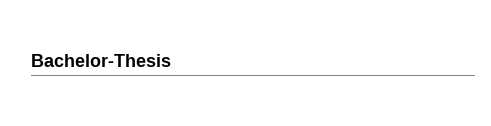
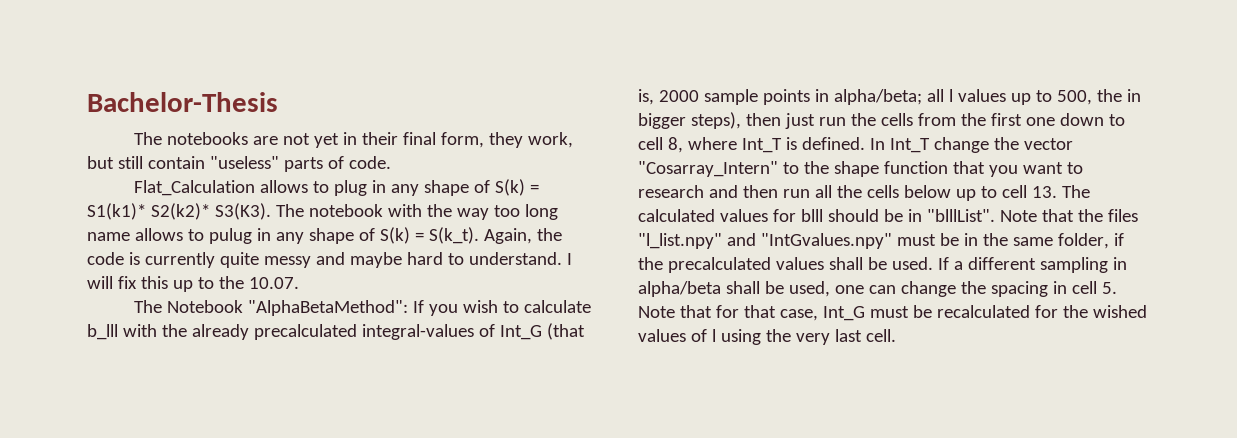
(171, 60) none -> [134,132,574,148] [87,156,391,172] [134,179,540,196] [87,203,558,220] [87,227,562,244] [87,252,572,268] [87,276,299,292] [134,300,592,316] [87,323,585,340] [638,89,1141,105] [638,112,1125,129] [638,137,1073,153] [638,161,1083,177] [638,185,1090,201] [638,209,1138,222] [638,233,1124,249] [638,257,1127,273] [638,281,1117,297] [638,305,1147,321] [638,329,896,345] // The notebooks are not yet in their final form, they work, but still contain "useless" parts of code. // Flat_Calculation allows to plug in any shape of S(k) = S1(k1)* S2(k2)* S3(K3). The notebook with the way too long name allows to pulug in any shape of S(k) = S(k_t). Again, the code is currently quite messy and maybe hard to understand. I will fix this up to the 10.07. // The Notebook "AlphaBetaMethod": If you wish to calculate b_lll with the already precalculated integral-values of Int_G (that is, 2000 sample points in alpha/beta; all l values up to 500, the in bigger steps), then just run the cells from the first one down to cell 8, where Int_T is defined. In Int_T change the vector "Cosarray_Intern" to the shape function that you want to research and then run all the cells below up to cell 13. The calculated values for blll should be in "blllList". Note that the files "l_list.npy" and "IntGvalues.npy" must be in the same folder, if the precalculated values shall be used. If a different sampling in alpha/beta shall be used, one can change the spacing in cell 5. Note that for that case, Int_G must be recalculated for the wished values of l using the very last cell.

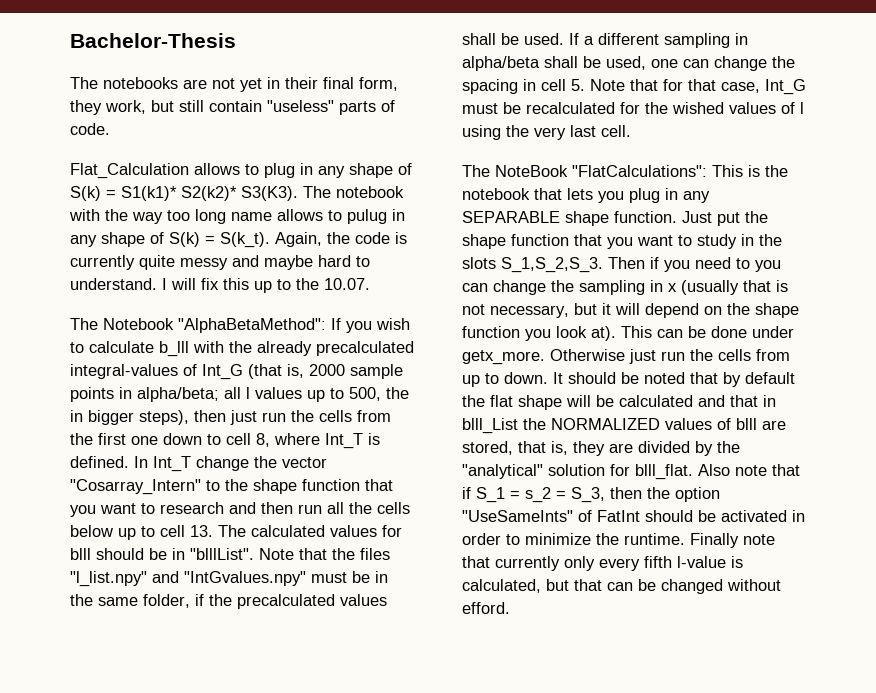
(896, 335) none -> [462,165,788,177] [462,188,710,203] [462,211,768,226] [462,234,782,249] [462,257,781,273] [462,280,788,295] [462,303,799,318] [462,326,794,341] [462,349,790,365] [462,372,795,387] [462,395,776,410] [462,418,786,434] [462,441,740,456] [462,464,800,480] [462,487,720,503] [462,510,805,522] [462,533,775,548] [462,556,743,571] [462,579,781,594] [462,602,510,614] // The NoteBook "FlatCalculations": This is the notebook that lets you plug in any SEPARABLE shape function. Just put the shape function that you want to study in the slots S_1,S_2,S_3. Then if you need to you can change the sampling in x (usually that is not necessary, but it will depend on the shape function you look at). This can be done under getx_more. Otherwise just run the cells from up to down. It should be noted that by default the flat shape will be calculated and that in blll_List the NORMALIZED values of blll are stored, that is, they are divided by the "analytical" solution for blll_flat. Also note that if S_1 = s_2 = S_3, then the option "UseSameInts" of FatInt should be activated in order to minimize the runtime. Finally note that currently only every fifth l-value is calculated, but that can be changed without efford.

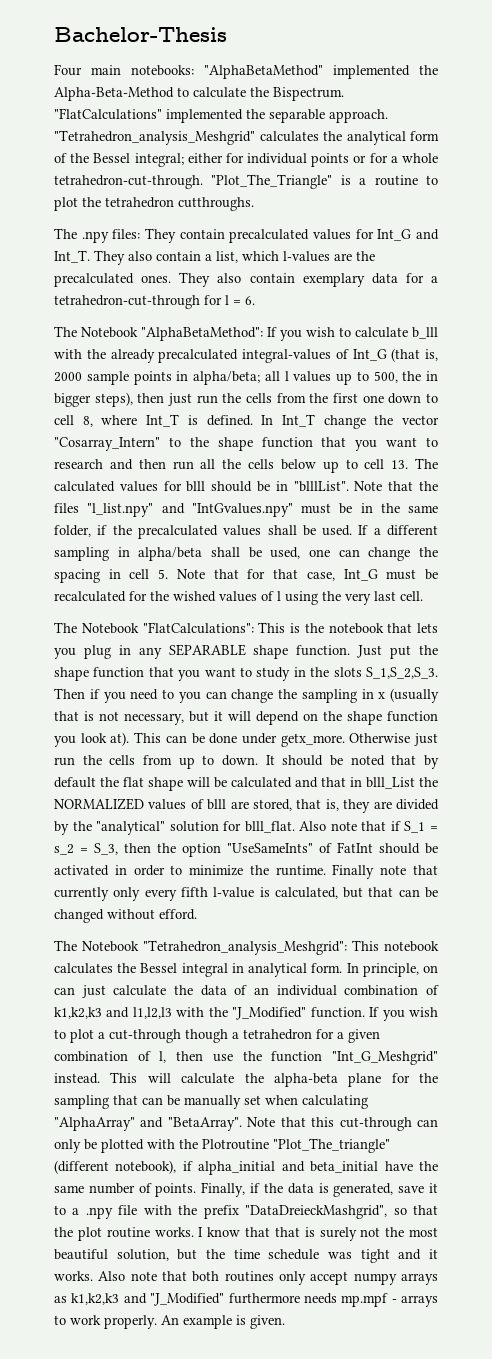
[70,77,398,92] [70,100,395,115] [70,123,110,135] [70,163,412,179] [70,186,404,201] [69,209,405,224] [70,232,407,248] [70,255,370,270] [70,278,370,293] The notebooks are not yet in their final form, they work, but still contain "useless" parts of code. // Flat_Calculation allows to plug in any shape of S(k) = S1(k1)* S2(k2)* S3(K3). The notebook with the way too long name allows to pulug in any shape of S(k) = S(k_t). Again, the code is currently quite messy and maybe hard to understand. I will fix this up to the 10.07. -> [54,64,438,79] [54,87,344,101] [54,108,388,123] [54,130,439,145] [54,153,439,167] [54,174,438,189] [54,197,254,211] [54,228,440,243] [54,250,375,265] [54,272,438,287] [54,295,255,309] Four main notebooks: "AlphaBetaMethod" implemented the Alpha-Beta-Method to calculate the Bispectrum. "FlatCalculations" implemented the separable approach. "Tetrahedron_analysis_Meshgrid" calculates the analytical form of the Bessel integral; either for individual points or for a whole tetrahedron-cut-through. "Plot_The_Triangle" is a routine to plot the tetrahedron cutthroughs. // The .npy files: They contain precalculated values for Int_G and Int_T. They also contain a list, which l-values are the precalculated ones. They also contain exemplary data for a tetrahedron-cut-through for l = 6.
[495,165,568,177] NoteBook -> [81,623,139,634] Notebook
(510, 608) none -> [54,940,439,955] [54,963,439,977] [54,985,439,998] [54,1007,439,1021] [54,1029,380,1043] [54,1051,439,1065] [54,1072,438,1087] [54,1095,368,1109] [54,1117,438,1131] [54,1138,390,1153] [54,1160,438,1175] [54,1182,438,1197] [54,1205,439,1219] [54,1227,438,1241] [54,1249,439,1263] [54,1271,438,1285] [54,1293,438,1307] [54,1315,285,1329] // The Notebook "Tetrahedron_analysis_Meshgrid": This notebook calculates the Bessel integral in analytical form. In principle, on can just calculate the data of an individual combination of k1,k2,k3 and l1,l2,l3 with the "J_Modified" function. If you wish to plot a cut-through though a tetrahedron for a given combination of l, then use the function "Int_G_Meshgrid" instead. This will calculate the alpha-beta plane for the sampling that can be manually set when calculating "AlphaArray" and "BetaArray". Note that this cut-through can only be plotted with the Plotroutine "Plot_The_triangle" (different notebook), if alpha_initial and beta_initial have the same number of points. Finally, if the data is generated, save it to a .npy file with the prefix "DataDreieckMashgrid", so that the plot routine works. I know that that is surely not the most beautiful solution, but the time schedule was tight and it works. Also note that both routines only accept numpy arrays as k1,k2,k3 and "J_Modified" furthermore needs mp.mpf - arrays to work properly. An example is given.

